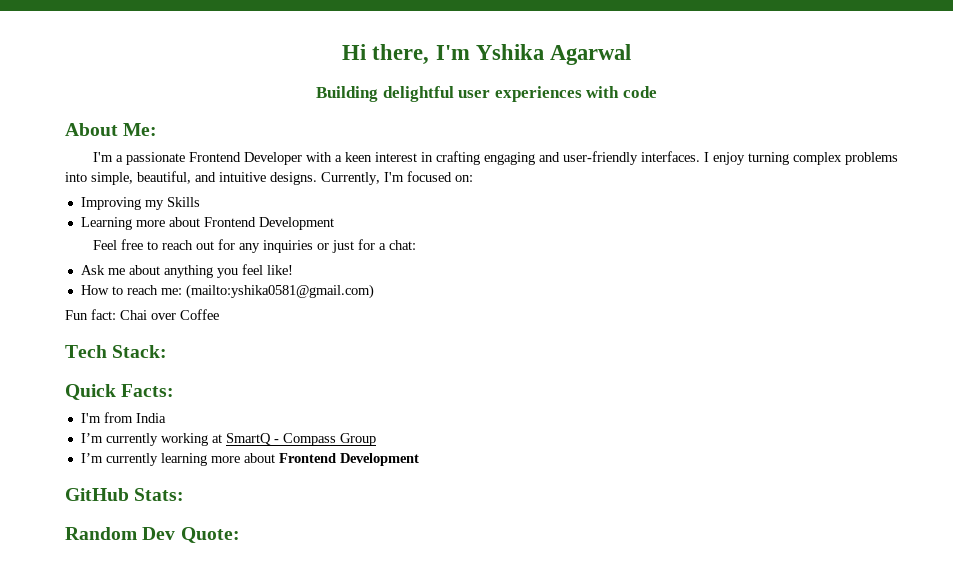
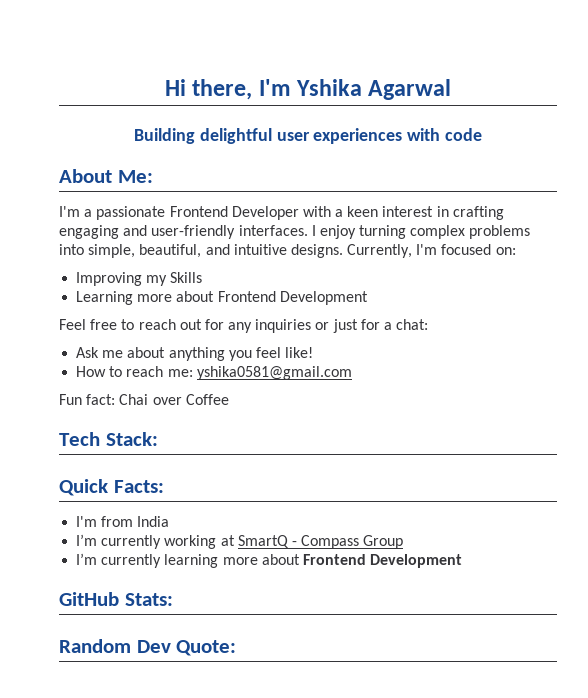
[185,284,374,299] (mailto:yshika0581@gmail.com) -> [196,366,352,380] yshika0581@gmail.com

